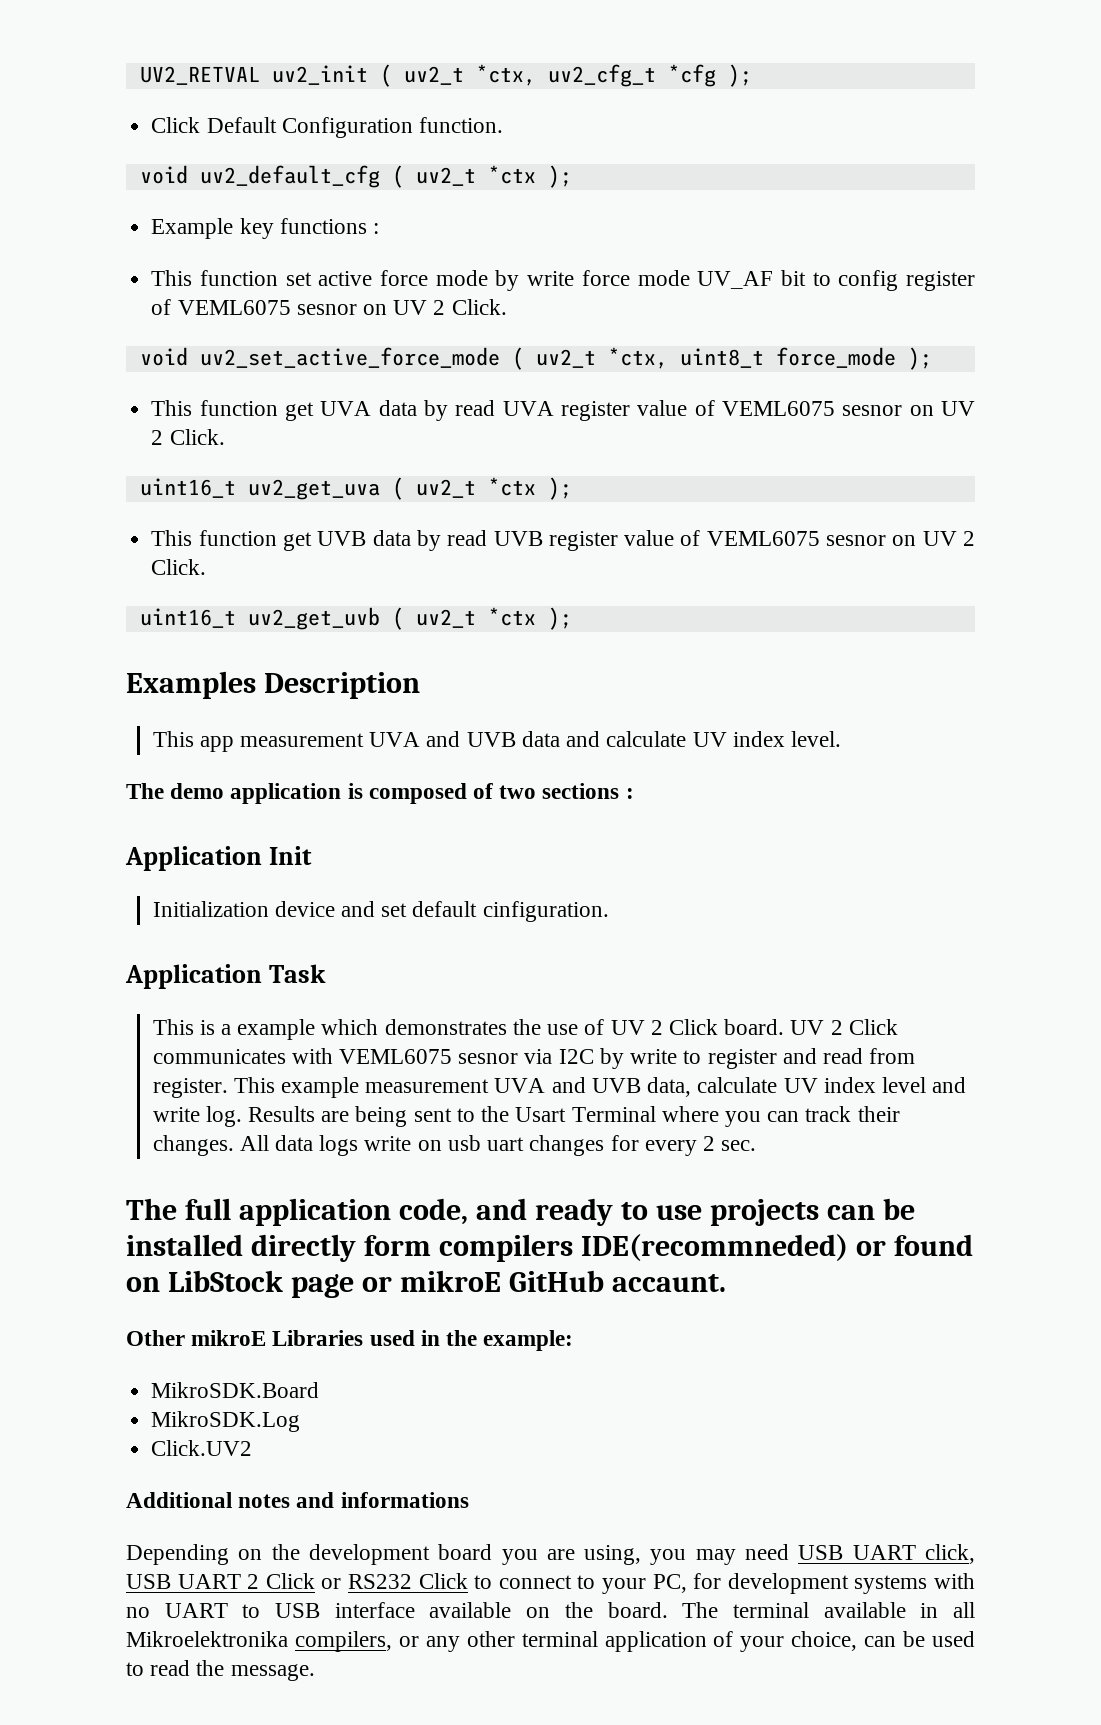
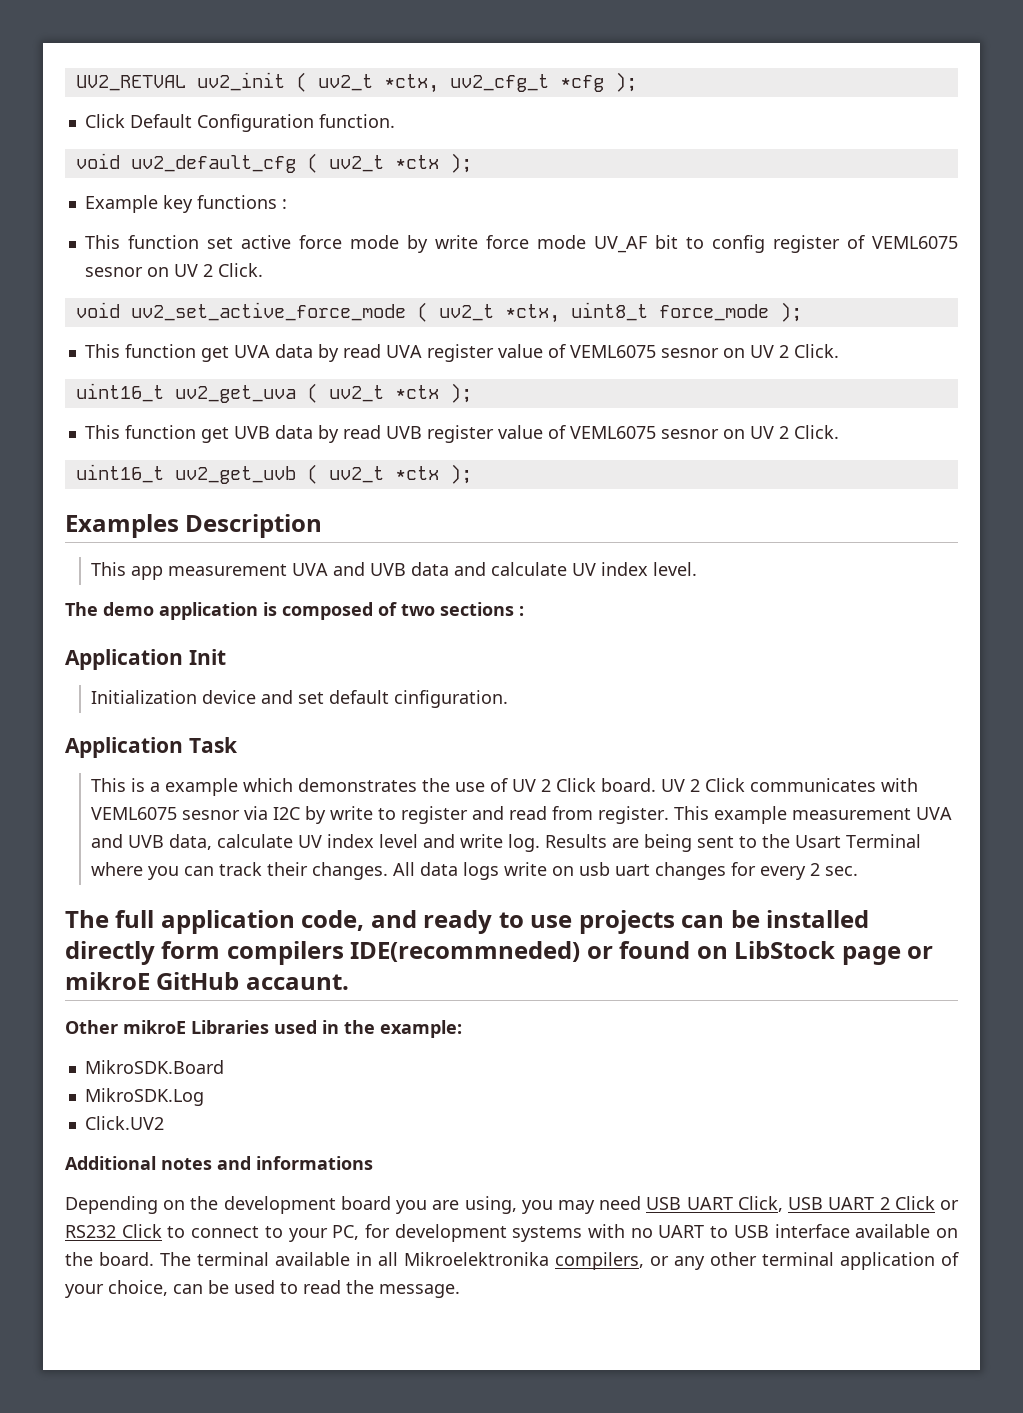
[924,1544,975,1564] click, -> [737,1196,783,1212] Click,

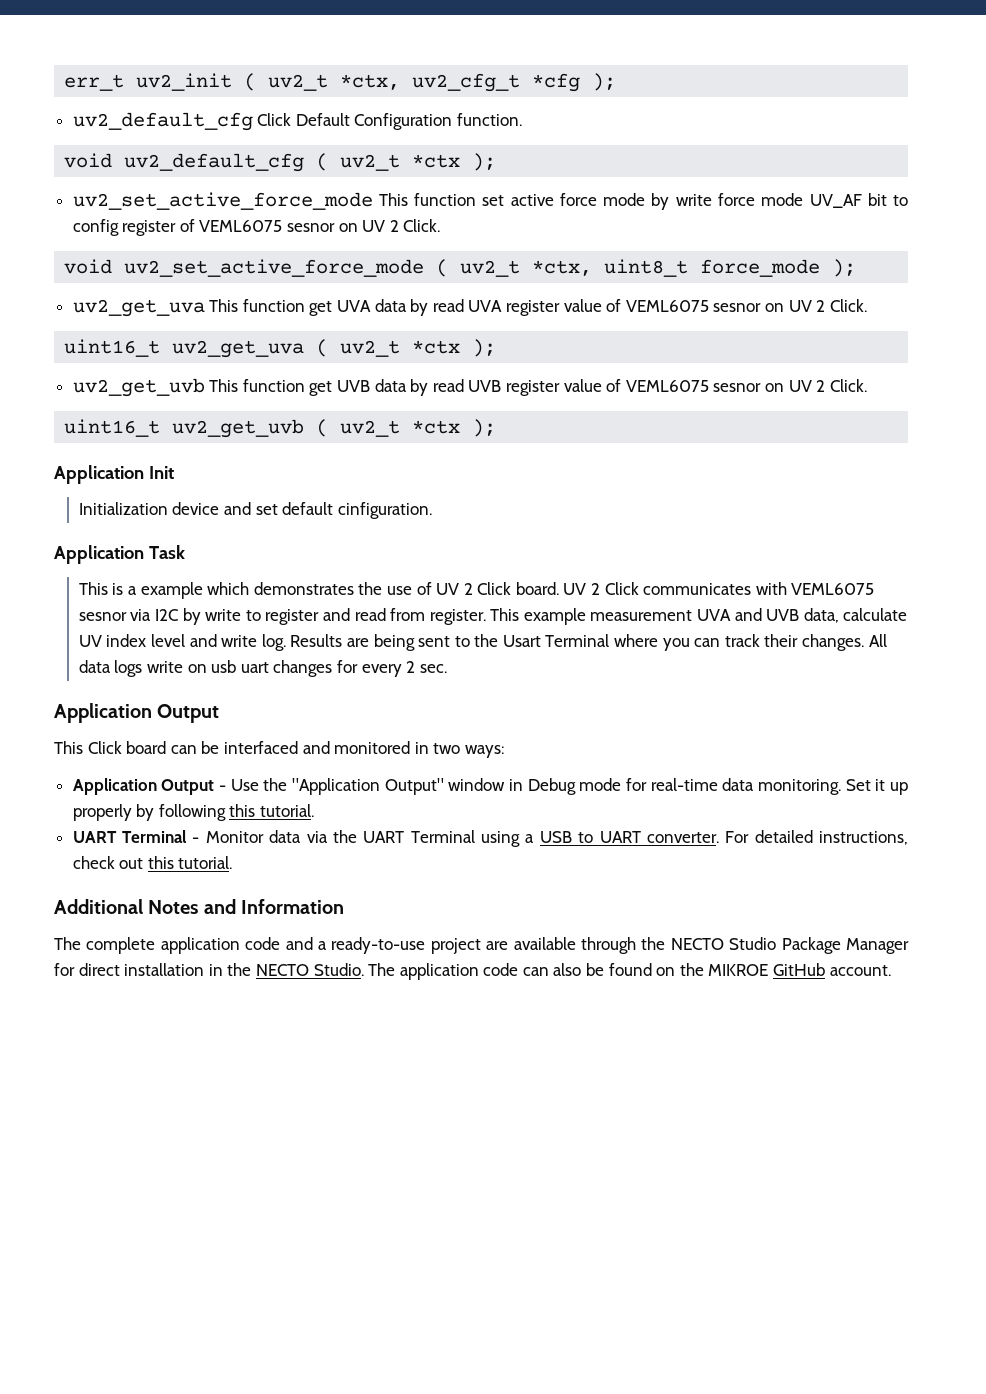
[75,75,186,91] UV2_RETVAL -> [64,74,125,91] err_t
(637, 82) none -> [72,112,253,131] uv2_default_cfg
[84,195,287,213] Example key functions : // -> [72,192,373,210] uv2_set_active_force_mode
(802, 312) none -> [72,299,205,317] uv2_get_uva
(472, 393) none -> [72,378,205,397] uv2_get_uvb
[65,514,323,538] [91,562,698,580] [65,602,524,620] // Examples Description // This app measurement UVA and UVB data and calculate UV index level. // The demo application is composed of two sections : -> (497, 428) none
[65,910,870,934] [65,941,934,965] [65,972,349,990] [65,1020,462,1038] [84,1060,224,1074] [84,1088,204,1106] [84,1116,164,1130] [65,1156,373,1170] [65,1196,959,1214] [65,1224,959,1242] [65,1252,959,1270] [65,1280,460,1298] The full application code, and ready to use projects can be installed directly form compilers IDE(recommneded) or found on LibStock page or mikroE GitHub accaunt. // Other mikroE Libraries used in the example: // MikroSDK.Board // MikroSDK.Log // Click.UV2 // Additional notes and informations // Depending on the development board you are using, you may need USB UART Click, USB UART 2 Click or RS232 Click to connect to your PC, for development systems with no UART to USB interface available on the board. The terminal available in all Mikroelektronika compilers, or any other terminal application of your choice, can be used to read the message. -> [54,703,220,723] [54,741,504,758] [72,778,908,795] [72,804,315,821] [72,830,909,847] [72,856,233,869] [54,899,345,914] [54,937,909,954] [54,963,891,980] Application Output // This Click board can be interfaced and monitored in two ways: // Application Output - Use the "Application Output" window in Debug mode for real-time data monitoring. Set it up properly by following this tutorial. // UART Terminal - Monitor data via the UART Terminal using a USB to UART converter. For detailed instructions, check out this tutorial. // Additional Notes and Information // The complete application code and a ready-to-use project are available through the NECTO Studio Package Manager for direct installation in the NECTO Studio. The application code can also be found on the MIKROE GitHub account.

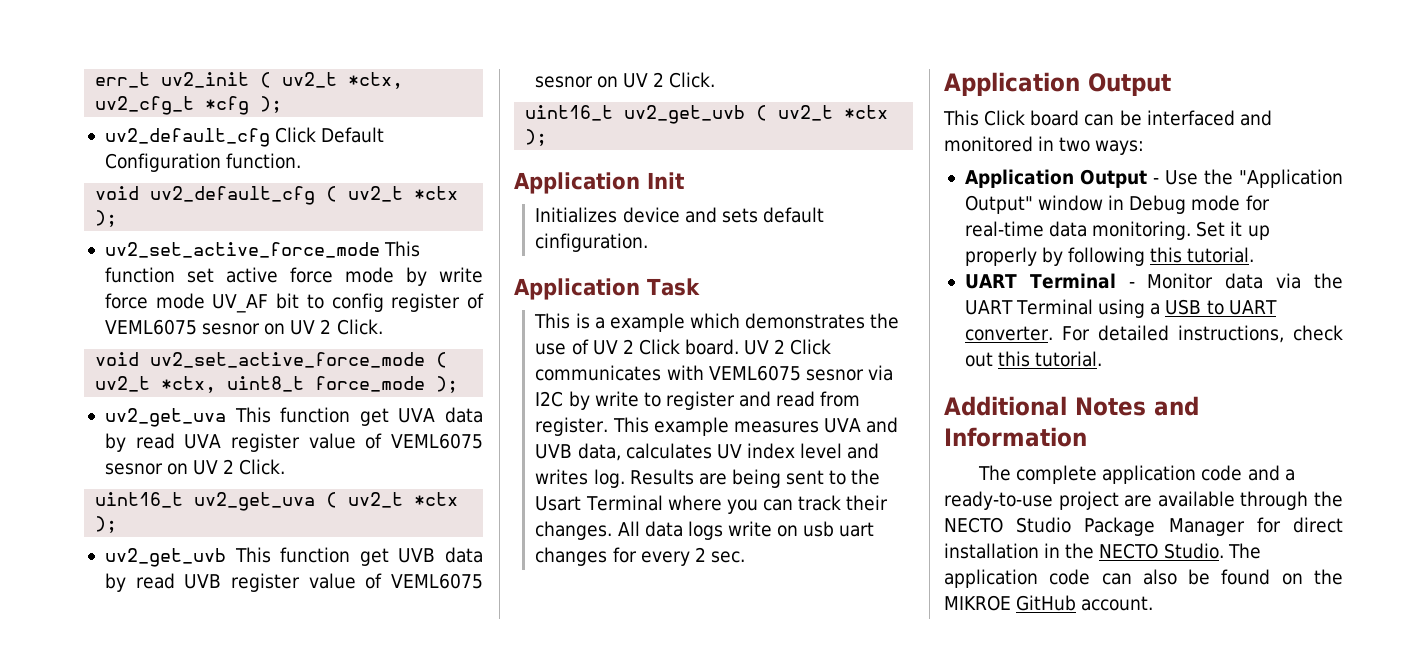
[78,502,168,515] Initialization -> [535,207,618,223] Initializes
[255,504,278,515] set -> [721,208,758,223] sets
[590,610,693,621] measurement -> [733,421,819,433] measures
[843,608,908,621] calculate -> [625,443,712,459] calculates
[221,635,258,647] write -> [535,469,589,485] writes

